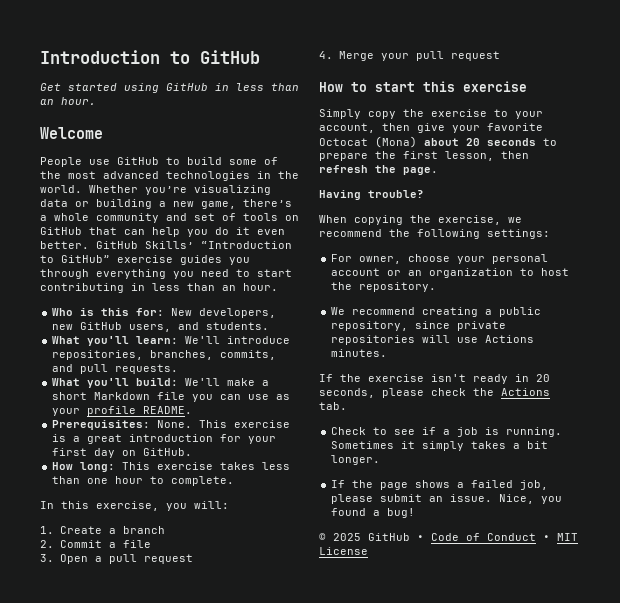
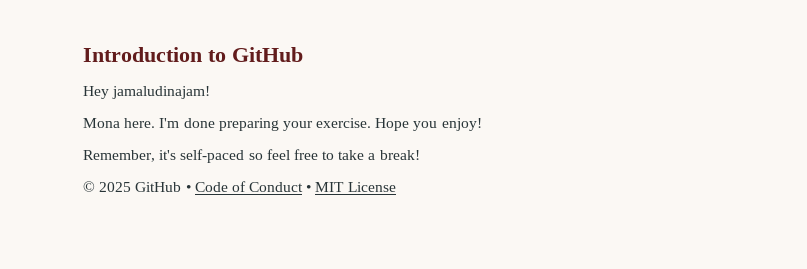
[40,83,299,93] [40,97,96,105] [40,127,103,139] [40,157,278,167] [40,171,299,181] [40,185,271,195] [40,199,292,209] [40,213,299,223] [40,227,285,237] [40,241,292,249] [40,255,250,265] [40,269,292,279] [40,283,278,293] [52,308,277,318] [52,322,270,332] [52,336,291,346] [52,350,277,360] [52,364,179,374] [52,378,270,388] [52,392,291,402] [52,406,193,416] [52,420,291,430] [52,434,277,444] [52,448,193,458] [52,462,291,472] [52,476,235,486] [40,501,229,511] [40,526,165,534] [40,540,151,548] [40,554,193,564] [319,51,500,61] [319,81,527,92] [319,109,543,119] [319,123,543,133] [319,136,557,148] [319,151,529,161] [319,165,438,175] [319,190,424,200] [319,215,522,225] [319,229,550,239] [331,254,549,264] [331,268,570,278] [331,282,437,292] [331,307,542,317] [331,321,507,331] [331,335,535,345] [331,349,388,357] [319,374,550,384] [319,388,550,398] [319,402,347,410] [331,427,563,437] [331,441,549,451] [331,455,381,465] [331,480,549,490] [331,494,563,504] [331,508,416,518] Get started using GitHub in less than an hour. // Welcome // People use GitHub to build some of the most advanced technologies in the world. Whether you’re visualizing data or building a new game, there’s a whole community and set of tools on GitHub that can help you do it even better. GitHub Skills’ “Introduction to GitHub” exercise guides you through everything you need to start contributing in less than an hour. // Who is this for: New developers, new GitHub users, and students. // What you'll learn: We'll introduce repositories, branches, commits, and pull requests. // What you'll build: We'll make a short Markdown file you can use as your profile README. // Prerequisites: None. This exercise is a great introduction for your first day on GitHub. // How long: This exercise takes less than one hour to complete. // In this exercise, you will: // 1. Create a branch // 2. Commit a file // 3. Open a pull request // 4. Merge your pull request // How to start this exercise // Simply copy the exercise to your account, then give your favorite Octocat (Mona) about 20 seconds to prepare the first lesson, then refresh the page. // Having trouble? // When copying the exercise, we recommend the following settings: // For owner, choose your personal account or an organization to host the repository. // We recommend creating a public repository, since private repositories will use Actions minutes. // If the exercise isn't ready in 20 seconds, please check the Actions tab. // Check to see if a job is running. Sometimes it simply takes a bit longer. // If the page shows a failed job, please submit an issue. Nice, you found a bug! -> [83,86,211,99] [83,118,482,131] [83,149,420,163] Hey jamaludinajam! // Mona here. I'm done preparing your exercise. Hope you enjoy! // Remember, it's self-paced so feel free to take a break!

